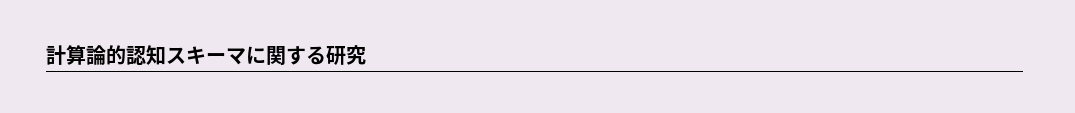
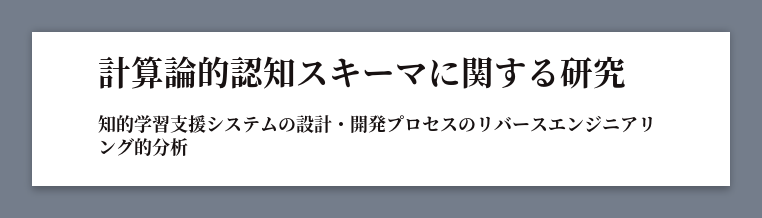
(366, 55) none -> [98,115,656,133] [98,138,188,157] // 知的学習支援システムの設計・開発プロセスのリバースエンジニアリング的分析

